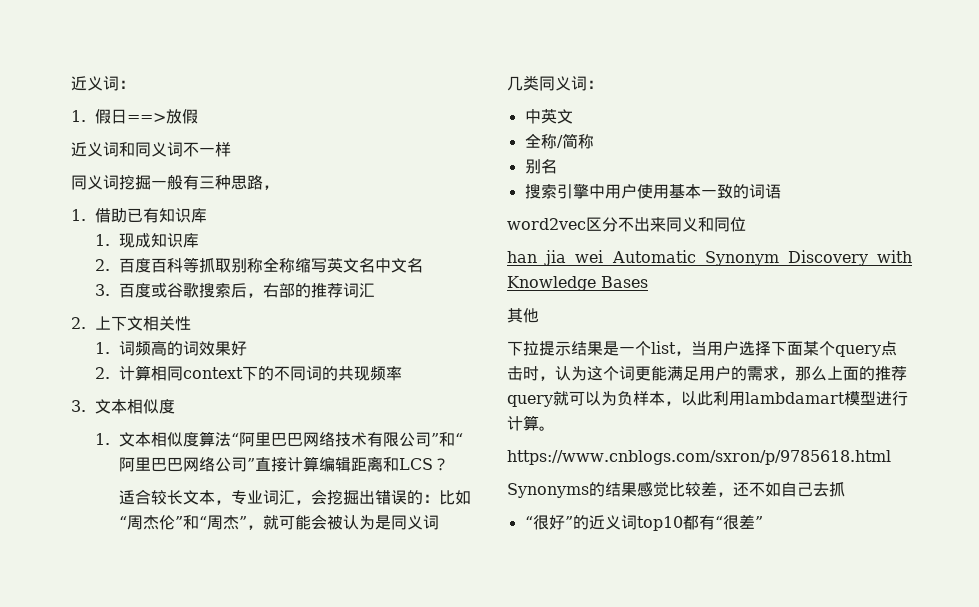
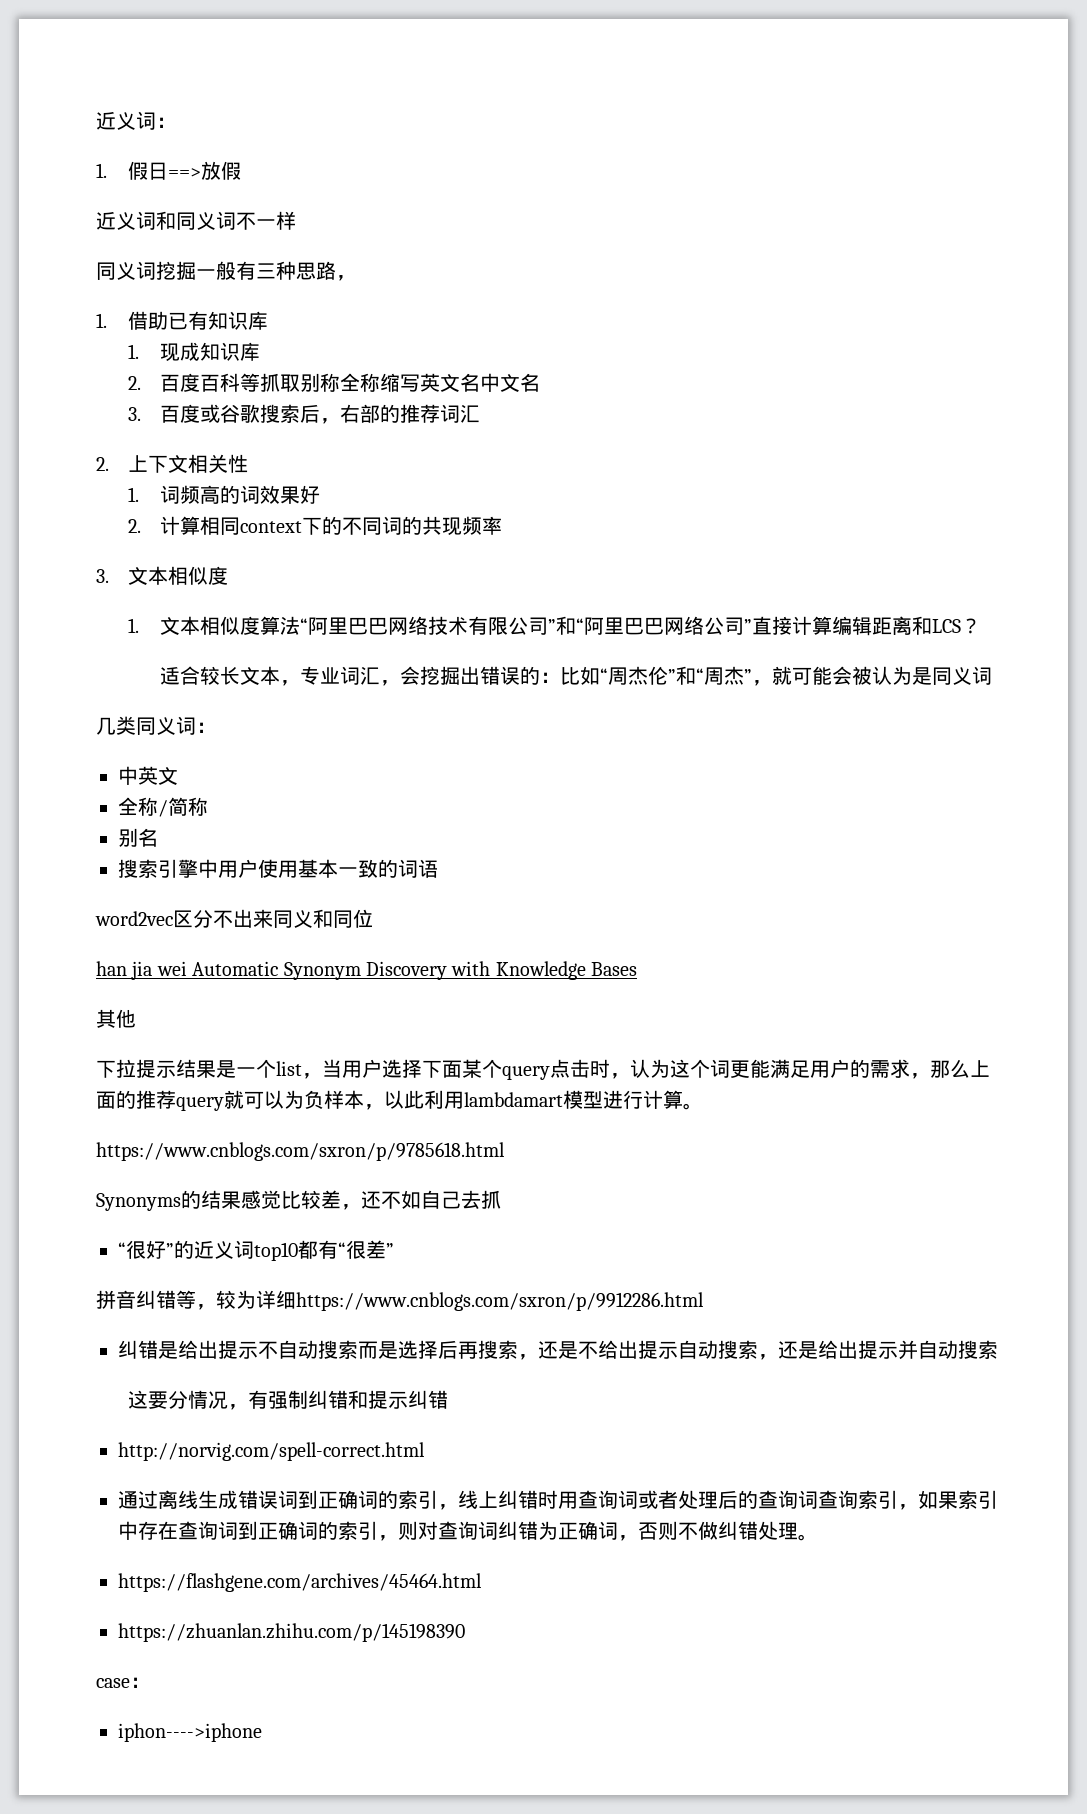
(763, 522) none -> [96,1290,704,1311] [118,1340,998,1360] [128,1390,449,1410] [118,1442,425,1461] [118,1490,998,1510] [118,1521,818,1541] [118,1573,482,1592] [118,1623,465,1642] [96,1677,150,1688] [118,1723,262,1742] // 拼音纠错等，较为详细https://www.cnblogs.com/sxron/p/9912286.html // 纠错是给出提示不自动搜索而是选择后再搜索，还是不给出提示自动搜索，还是给出提示并自动搜索 // 这要分情况，有强制纠错和提示纠错 // http://norvig.com/spell-correct.html // 通过离线生成错误词到正确词的索引，线上纠错时用查询词或者处理后的查询词查询索引，如果索引中存在查询词到正确词的索引，则对查询词纠错为正确词，否则不做纠错处理。 // https://flashgene.com/archives/45464.html // https://zhuanlan.zhihu.com/p/145198390 // case： // iphon---->iphone

